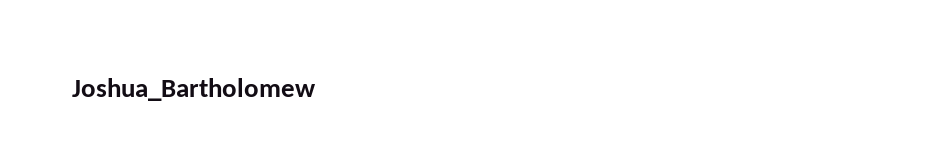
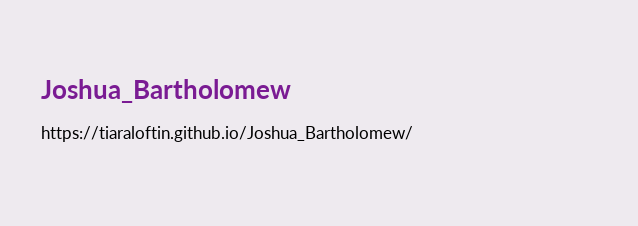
(316, 89) none -> [41,126,413,142] // https://tiaraloftin.github.io/Joshua_Bartholomew/

